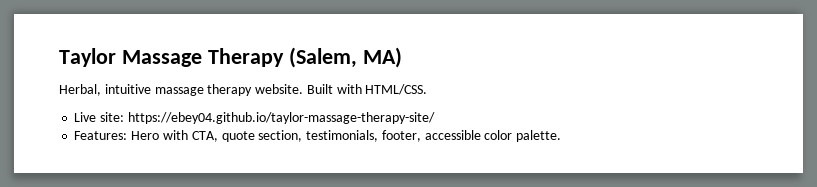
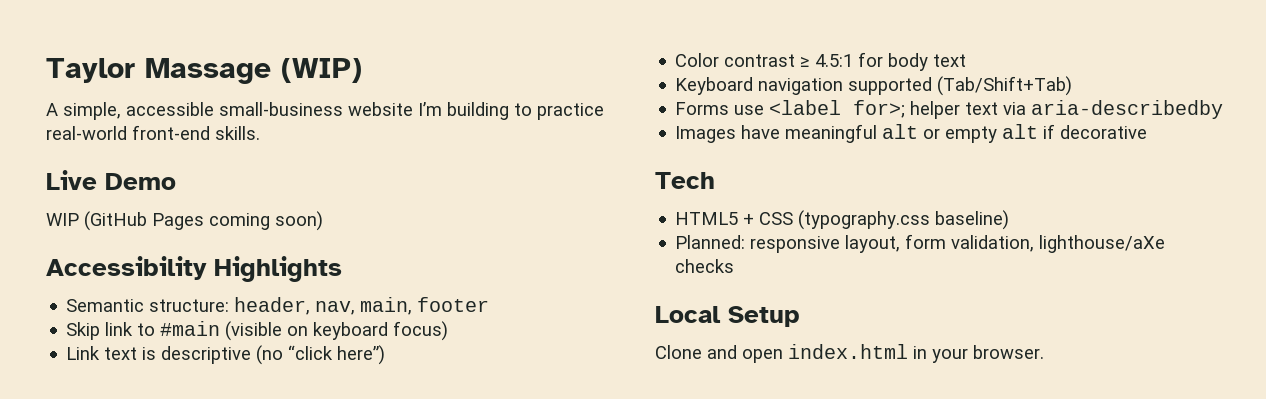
[207,47,402,68] [59,84,428,96] [74,112,435,124] [74,130,562,142] Therapy (Salem, MA) // Herbal, intuitive massage therapy website. Built with HTML/CSS. // Live site: https://ebey04.github.io/taylor-massage-therapy-site/ // Features: Hero with CTA, quote section, testimonials, footer, accessible color palette. -> [281,58,362,83] [46,102,604,120] [46,125,260,140] [46,170,176,190] [46,211,323,231] [46,256,342,282] [66,297,490,315] [66,321,449,341] [66,345,386,365] [675,52,967,71] [675,76,1073,96] [675,100,1224,119] [675,124,1148,143] [655,172,715,189] [675,210,1010,230] [675,234,1166,253] [675,259,735,273] [655,306,800,327] [655,344,1044,363] (WIP) // A simple, accessible small-business website I’m building to practice real-world front-end skills. // Live Demo // WIP (GitHub Pages coming soon) // Accessibility Highlights // Semantic structure: header, nav, main, footer // Skip link to #main (visible on keyboard focus) // Link text is descriptive (no “click here”) // Color contrast ≥ 4.5:1 for body text // Keyboard navigation supported (Tab/Shift+Tab) // Forms use <label for>; helper text via aria-describedby // Images have meaningful alt or empty alt if decorative // Tech // HTML5 + CSS (typography.css baseline) // Planned: responsive layout, form validation, lighthouse/aXe checks // Local Setup // Clone and open index.html in your browser.

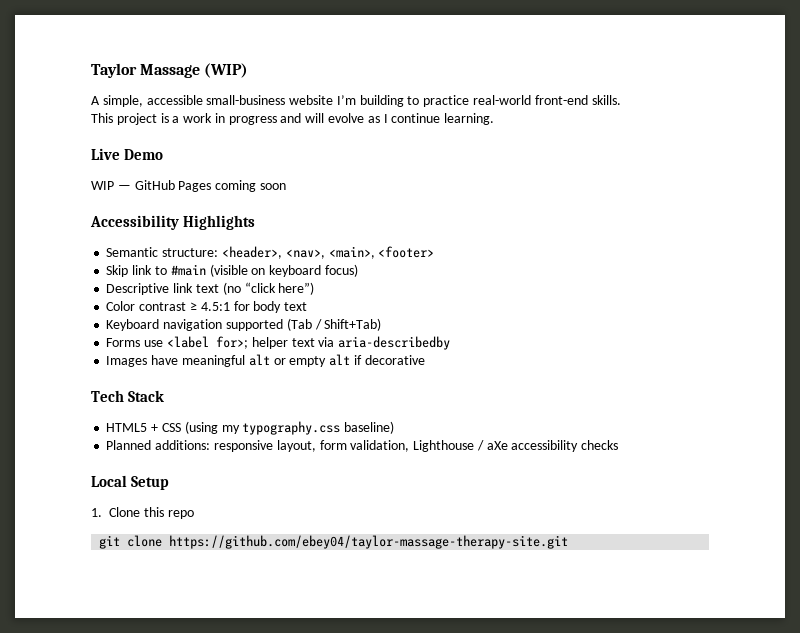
(260, 133) none -> [91,113,495,125] // This project is a work in progress and will evolve as I continue learning.
[84,211,147,231] (GitHub -> [117,180,175,190] — GitHub
[275,211,323,231] soon) -> [259,183,286,190] soon
[234,297,490,315] header, nav, main, footer -> [221,246,435,259] <header>, <nav>, <main>, <footer>
[66,346,252,364] Link text is descriptive -> [106,283,219,295] Descriptive link text
[937,76,1073,96] (Tab/Shift+Tab) -> [286,318,382,331] (Tab / Shift+Tab)
(715, 180) none -> [128,390,165,402] Stack
[798,210,931,230] (typography.css -> [184,421,341,435] (using my typography.css
[675,235,746,249] Planned: -> [106,440,211,450] Planned additions:
[1039,235,1166,253] lighthouse/aXe -> [413,440,579,452] Lighthouse / aXe accessibility
[655,344,1044,363] Clone and open index.html in your browser. -> [91,507,194,519] [99,535,569,549] 1. Clone this repo // git clone https://github.com/ebey04/taylor-massage-therapy-site.git

